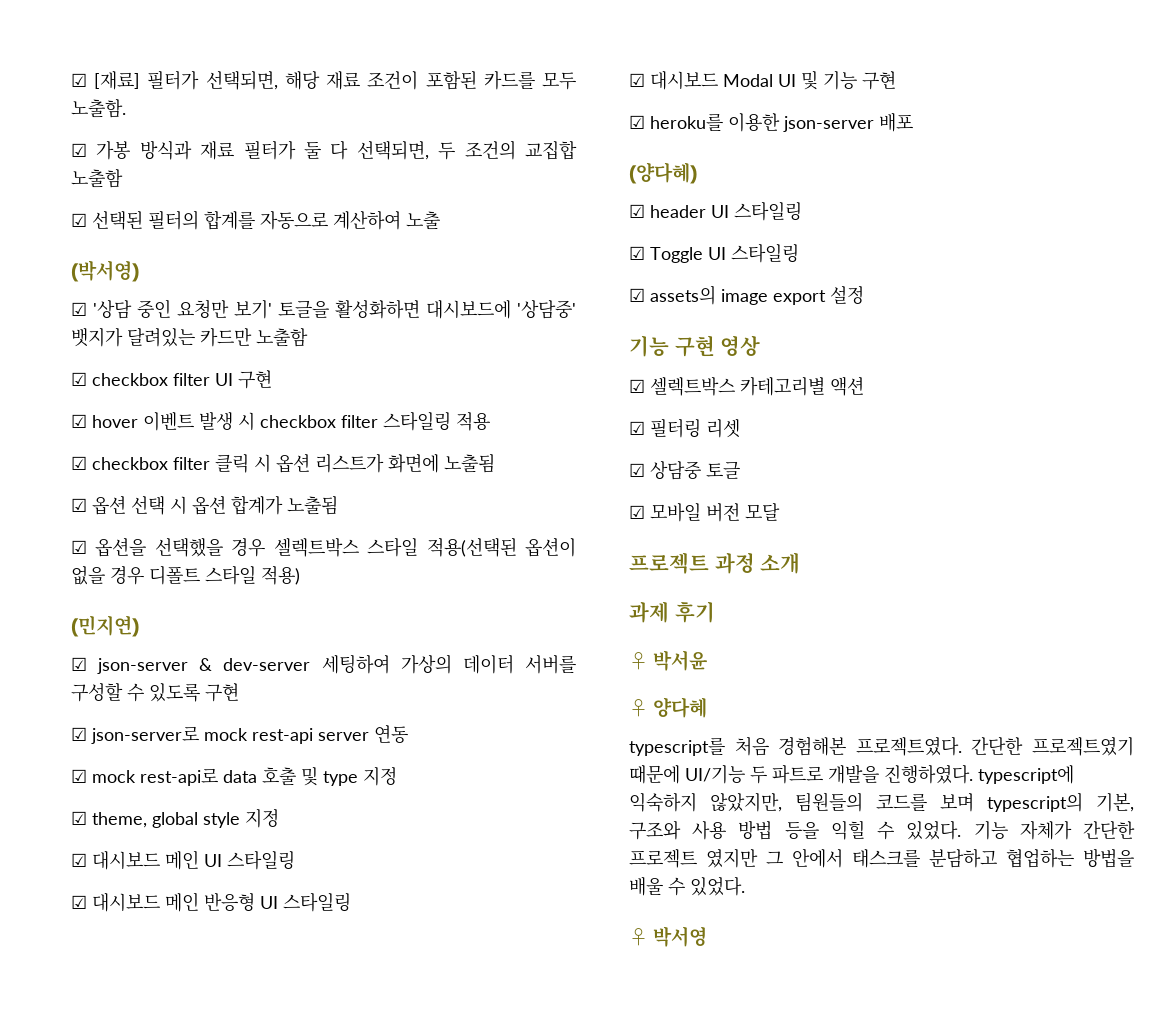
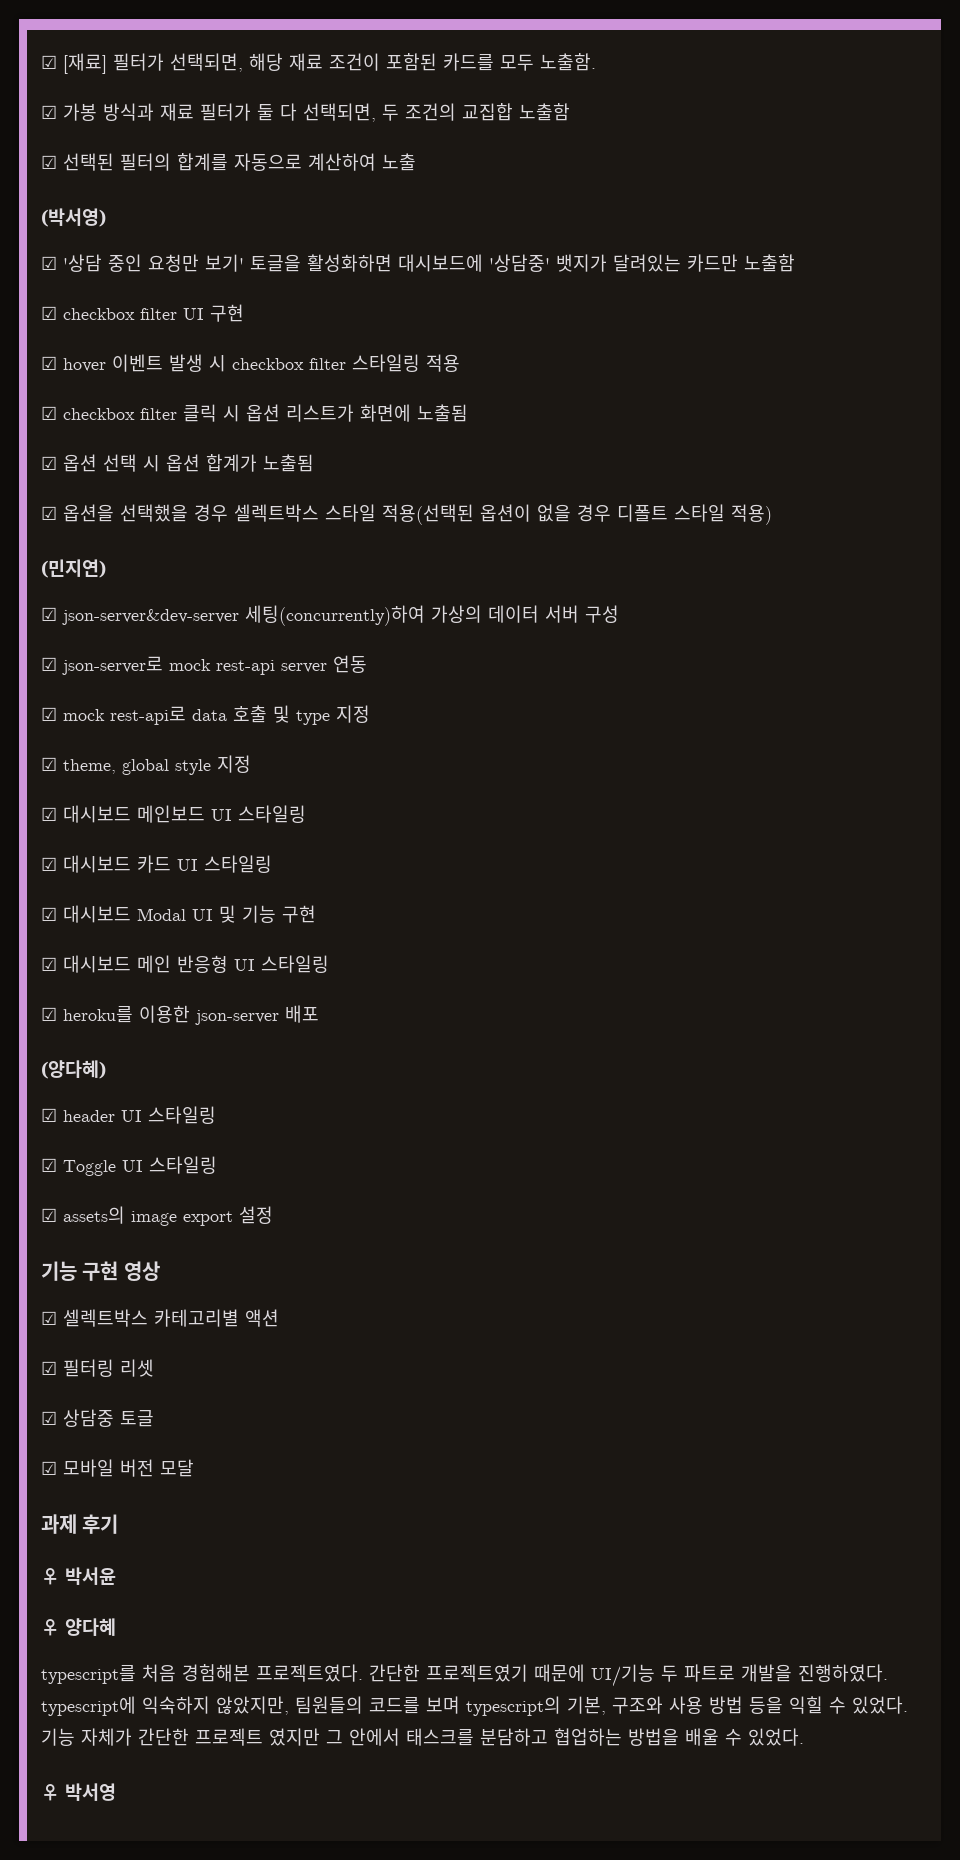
[97,654,576,674] [71,683,239,702] json-server & dev-server 세팅하여 가상의 데이터 서버를 구성할 수 있도록 구현 -> [62,605,619,626] json-server&dev-server 세팅(concurrently)하여 가상의 데이터 서버 구성
[165,850,295,870] [71,892,255,912] 메인 UI 스타일링 // ☑ 대시보드 메인 반응형 -> [137,805,306,823] [41,855,171,873] 메인보드 UI 스타일링 // ☑ 대시보드 카드
(896, 80) none -> [41,955,329,973] // ☑ 대시보드 메인 반응형 UI 스타일링
[629,552,801,574] // 프로젝트 과정 소개 -> (194, 1468) none

